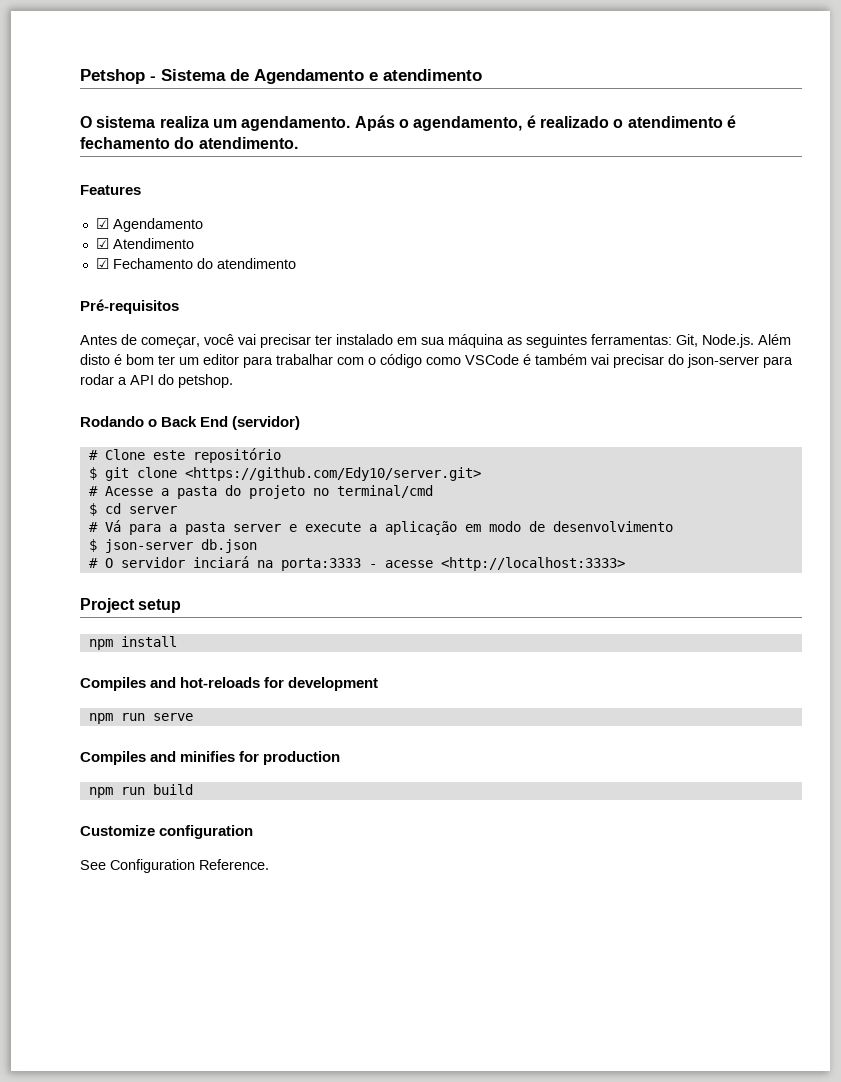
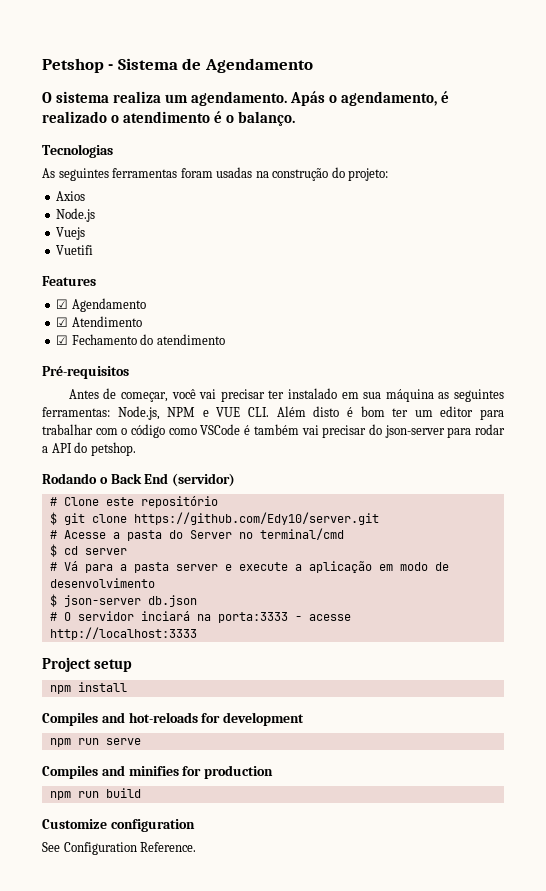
[369,69,482,81] e atendimento -> (313, 65) none
[80,137,298,149] fechamento do atendimento. -> [226,111,296,126] [42,144,113,158] [42,167,389,181] [56,191,86,201] [56,208,96,222] [56,227,86,240] [56,245,94,255] o balanço. // Tecnologias // As seguintes ferramentas foram usadas na construção do projeto: // Axios // Node.js // Vuejs // Vuetifi
[676,334,754,348] Git, Node.js. -> [117,406,270,420] Node.js, NPM e VUE CLI.
[184,467,481,481] <https://github.com/Edy10/server.git> -> [133,512,379,525] https://github.com/Edy10/server.git
[248,485,305,499] projeto -> [189,530,232,539] Server
[440,557,625,571] <http://localhost:3333> -> [49,627,197,640] http://localhost:3333

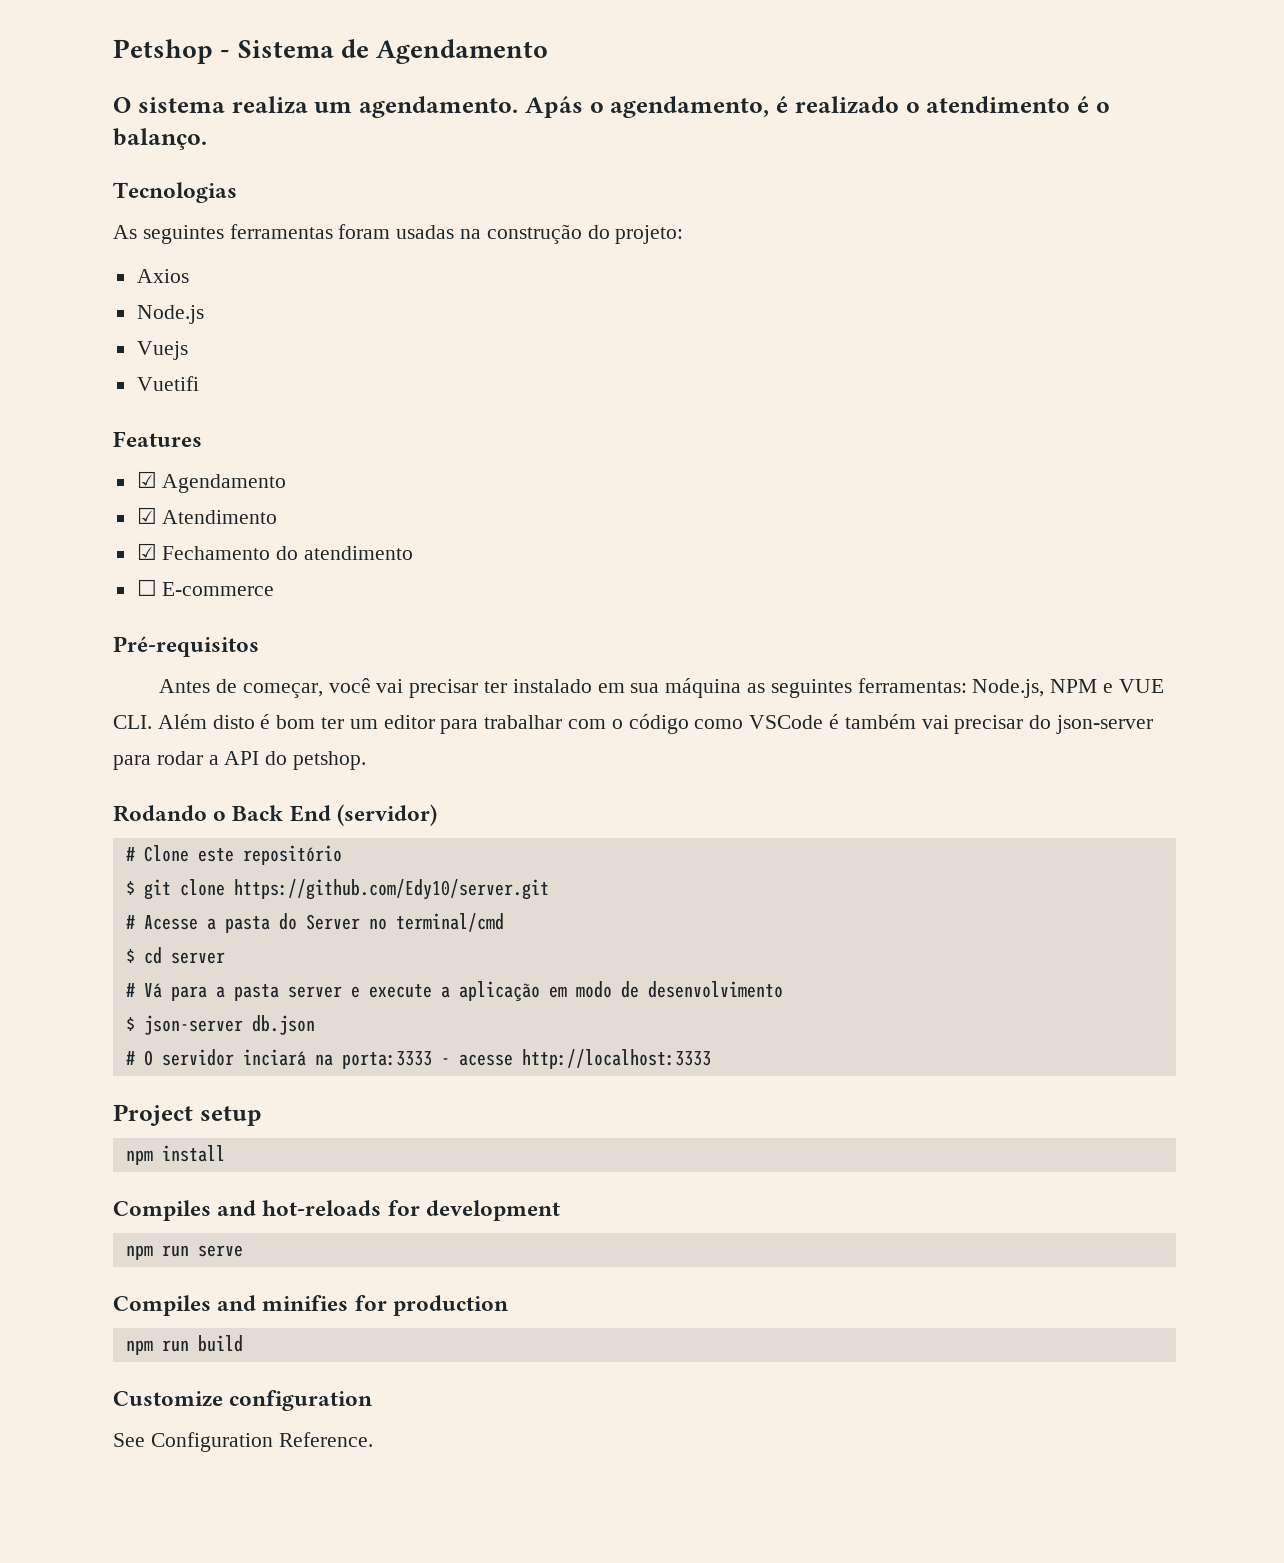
(225, 339) none -> [136,579,275,596] // ☐ E-commerce

